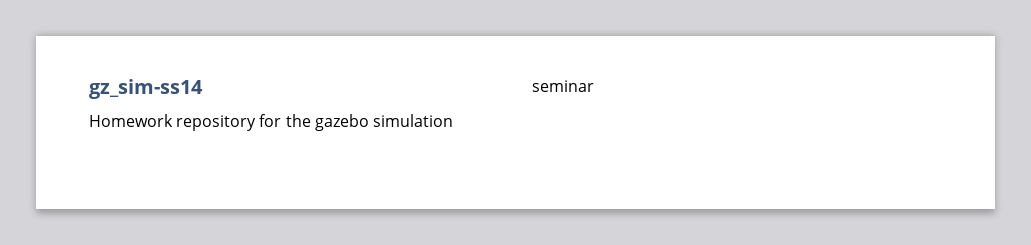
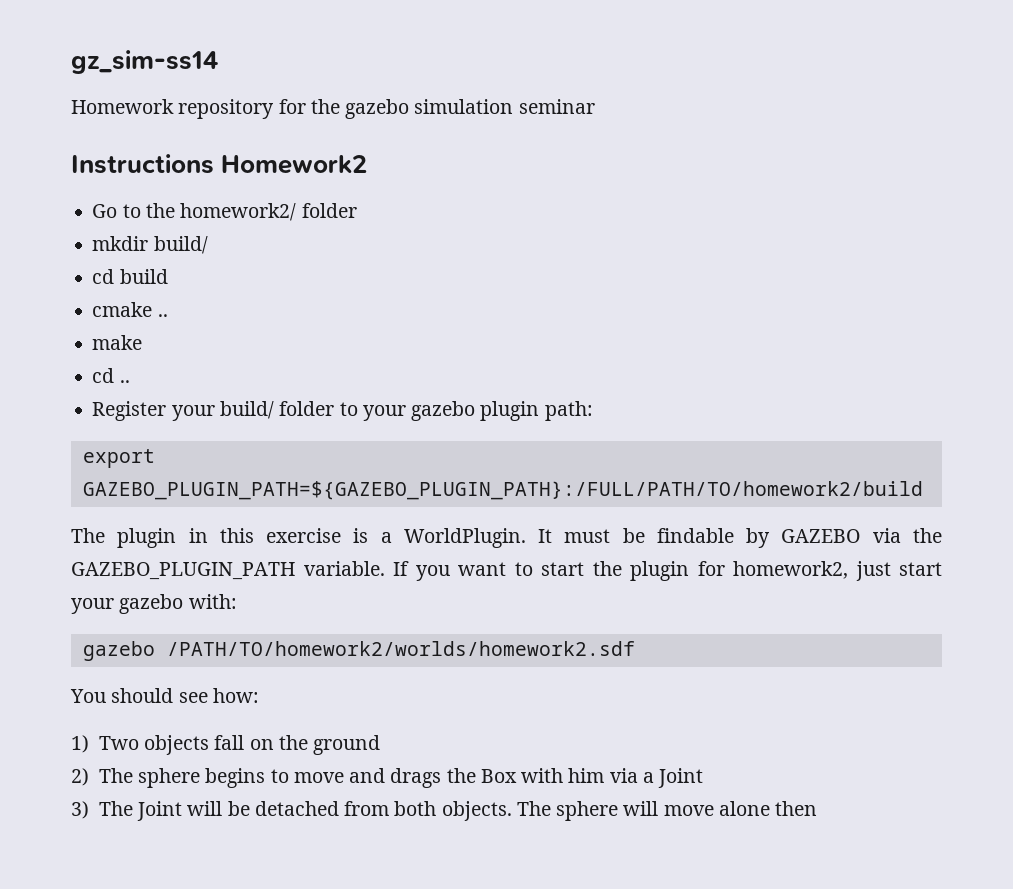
(594, 86) none -> [71,154,368,174] [92,203,357,221] [92,236,208,254] [92,269,168,284] [92,302,168,317] [92,335,143,350] [92,368,130,383] [92,401,593,421] [82,449,155,468] [82,481,923,500] [71,528,942,548] [71,561,942,581] [71,594,237,614] [82,641,635,661] [70,688,259,703] [71,735,381,755] [71,768,704,788] [71,801,818,821] // Instructions Homework2 // Go to the homework2/ folder // mkdir build/ // cd build // cmake .. // make // cd .. // Register your build/ folder to your gazebo plugin path: // export GAZEBO_PLUGIN_PATH=${GAZEBO_PLUGIN_PATH}:/FULL/PATH/TO/homework2/build // The plugin in this exercise is a WorldPlugin. It must be findable by GAZEBO via the GAZEBO_PLUGIN_PATH variable. If you want to start the plugin for homework2, just start your gazebo with: // gazebo /PATH/TO/homework2/worlds/homework2.sdf // You should see how: // 1) Two objects fall on the ground // 2) The sphere begins to move and drags the Box with him via a Joint // 3) The Joint will be detached from both objects. The sphere will move alone then

